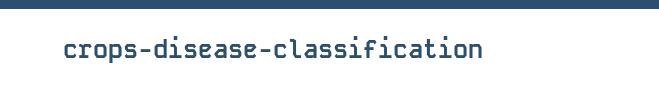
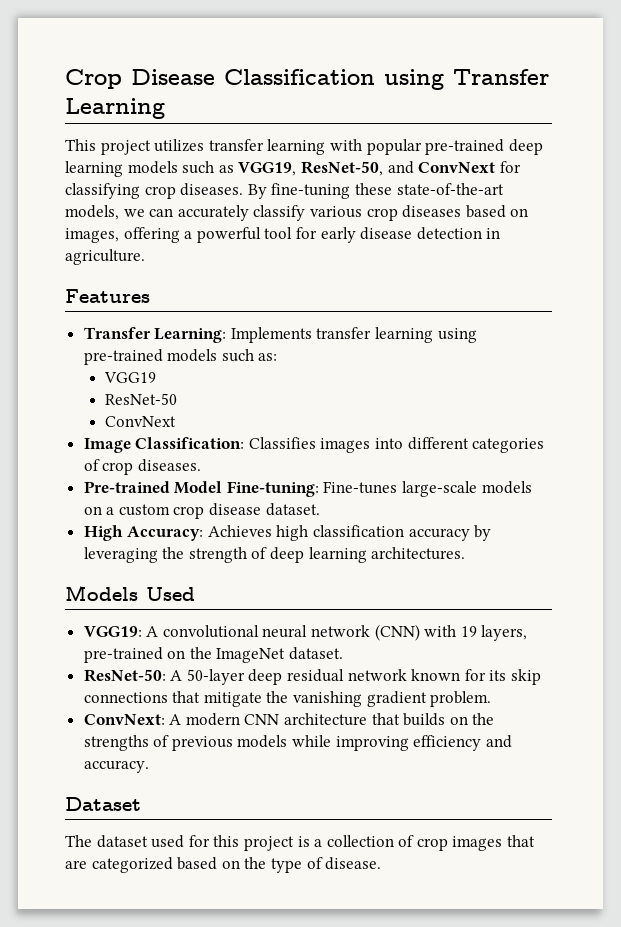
[63,36,483,63] crops-disease-classification -> [65,69,549,90] [65,98,165,119] [65,139,543,155] [65,161,521,177] [65,183,504,199] [65,205,529,221] [65,227,501,243] [65,249,145,265] [65,289,150,303] [83,327,477,343] [83,349,278,365] [104,372,157,383] [105,393,178,405] [105,416,177,427] [83,437,545,453] [83,459,201,475] [83,481,532,497] [83,503,320,519] [83,525,492,541] [83,547,466,563] [65,585,195,601] [83,624,528,641] [83,647,344,663] [83,669,542,685] [83,691,492,707] [83,713,495,726] [83,735,512,751] [83,760,149,773] [65,797,141,811] [65,835,536,851] [65,857,382,873] Crop Disease Classification using Transfer Learning // This project utilizes transfer learning with popular pre-trained deep learning models such as VGG19, ResNet-50, and ConvNext for classifying crop diseases. By fine-tuning these state-of-the-art models, we can accurately classify various crop diseases based on images, offering a powerful tool for early disease detection in agriculture. // Features // Transfer Learning: Implements transfer learning using pre-trained models such as: // VGG19 // ResNet-50 // ConvNext // Image Classification: Classifies images into different categories of crop diseases. // Pre-trained Model Fine-tuning: Fine-tunes large-scale models on a custom crop disease dataset. // High Accuracy: Achieves high classification accuracy by leveraging the strength of deep learning architectures. // Models Used // VGG19: A convolutional neural network (CNN) with 19 layers, pre-trained on the ImageNet dataset. // ResNet-50: A 50-layer deep residual network known for its skip connections that mitigate the vanishing gradient problem. // ConvNext: A modern CNN architecture that builds on the strengths of previous models while improving efficiency and accuracy. // Dataset // The dataset used for this project is a collection of crop images that are categorized based on the type of disease.

